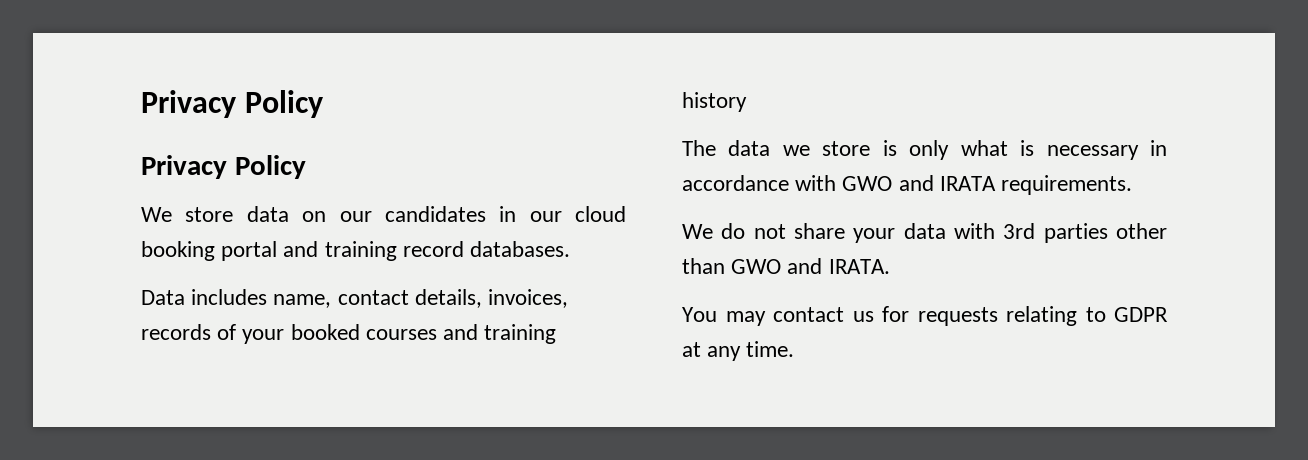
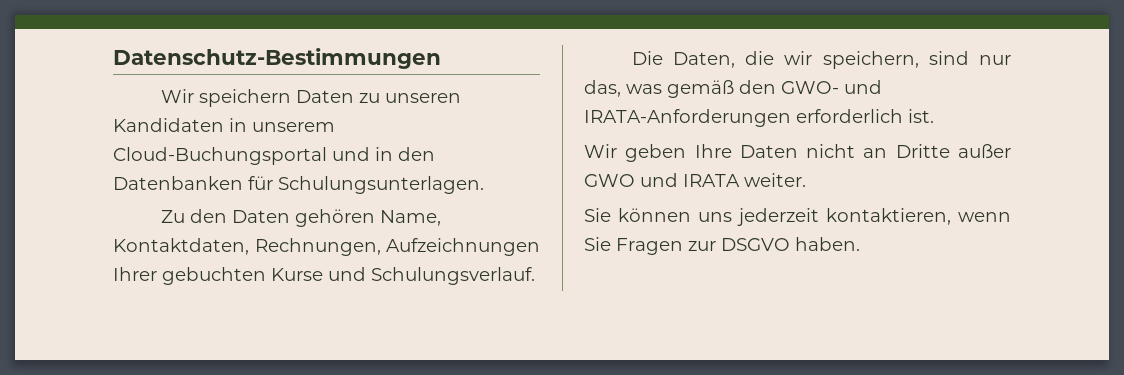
[141,90,323,118] [141,155,306,179] [141,206,626,222] [141,241,571,261] [141,289,569,308] [141,324,557,344] [682,92,747,112] [682,140,1167,160] [682,175,1133,195] [682,223,1167,243] [682,258,890,274] [682,306,1168,326] [682,341,795,361] Privacy Policy // Privacy Policy // We store data on our candidates in our cloud booking portal and training record databases. // Data includes name, contact details, invoices, records of your booked courses and training history // The data we store is only what is necessary in accordance with GWO and IRATA requirements. // We do not share your data with 3rd parties other than GWO and IRATA. // You may contact us for requests relating to GDPR at any time. -> [113,48,441,69] [160,89,461,107] [113,118,335,132] [113,147,435,165] [113,176,484,194] [160,209,441,227] [113,238,540,256] [113,267,535,285] [631,51,1011,69] [584,80,882,98] [584,109,934,127] [584,144,1011,162] [584,173,806,187] [584,208,1011,226] [584,237,860,255] Datenschutz-Bestimmungen // Wir speichern Daten zu unseren Kandidaten in unserem Cloud-Buchungsportal und in den Datenbanken für Schulungsunterlagen. // Zu den Daten gehören Name, Kontaktdaten, Rechnungen, Aufzeichnungen Ihrer gebuchten Kurse und Schulungsverlauf. // Die Daten, die wir speichern, sind nur das, was gemäß den GWO- und IRATA-Anforderungen erforderlich ist. // Wir geben Ihre Daten nicht an Dritte außer GWO und IRATA weiter. // Sie können uns jederzeit kontaktieren, wenn Sie Fragen zur DSGVO haben.

